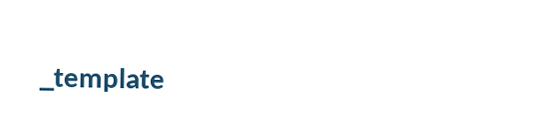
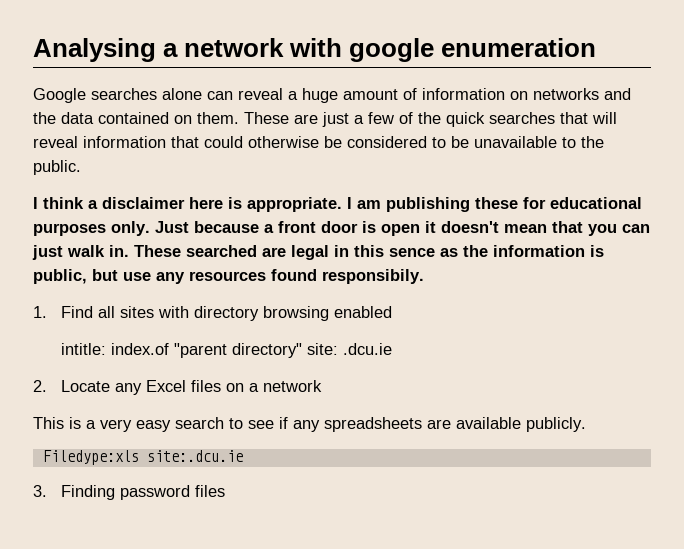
[39,66,165,93] _template -> [33,38,597,62] [33,88,631,103] [33,112,617,127] [33,136,604,148] [33,160,81,175] [33,197,642,212] [33,221,650,236] [32,245,604,260] [33,269,424,284] [33,306,392,321] [60,343,392,358] [33,380,322,395] [33,417,586,432] [42,450,243,465] [33,485,225,500] Analysing a network with google enumeration // Google searches alone can reveal a huge amount of information on networks and the data contained on them. These are just a few of the quick searches that will reveal information that could otherwise be considered to be unavailable to the public. // I think a disclaimer here is appropriate. I am publishing these for educational purposes only. Just because a front door is open it doesn't mean that you can just walk in. These searched are legal in this sence as the information is public, but use any resources found responsibily. // 1. Find all sites with directory browsing enabled // intitle: index.of "parent directory" site: .dcu.ie // 2. Locate any Excel files on a network // This is a very easy search to see if any spreadsheets are available publicly. // Filedype:xls site:.dcu.ie // 3. Finding password files

